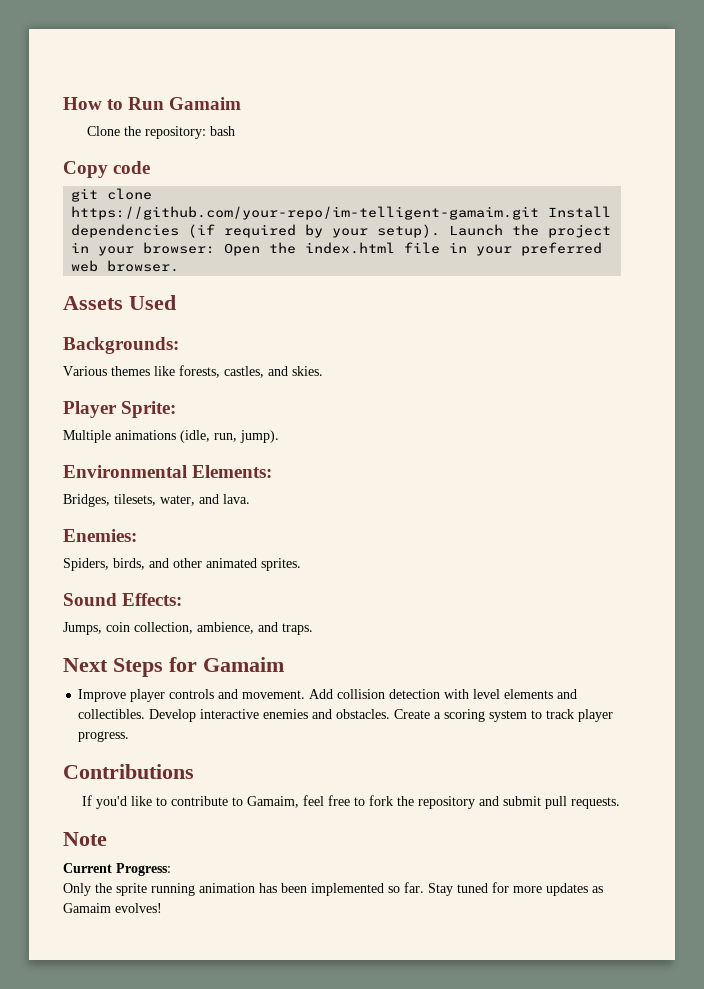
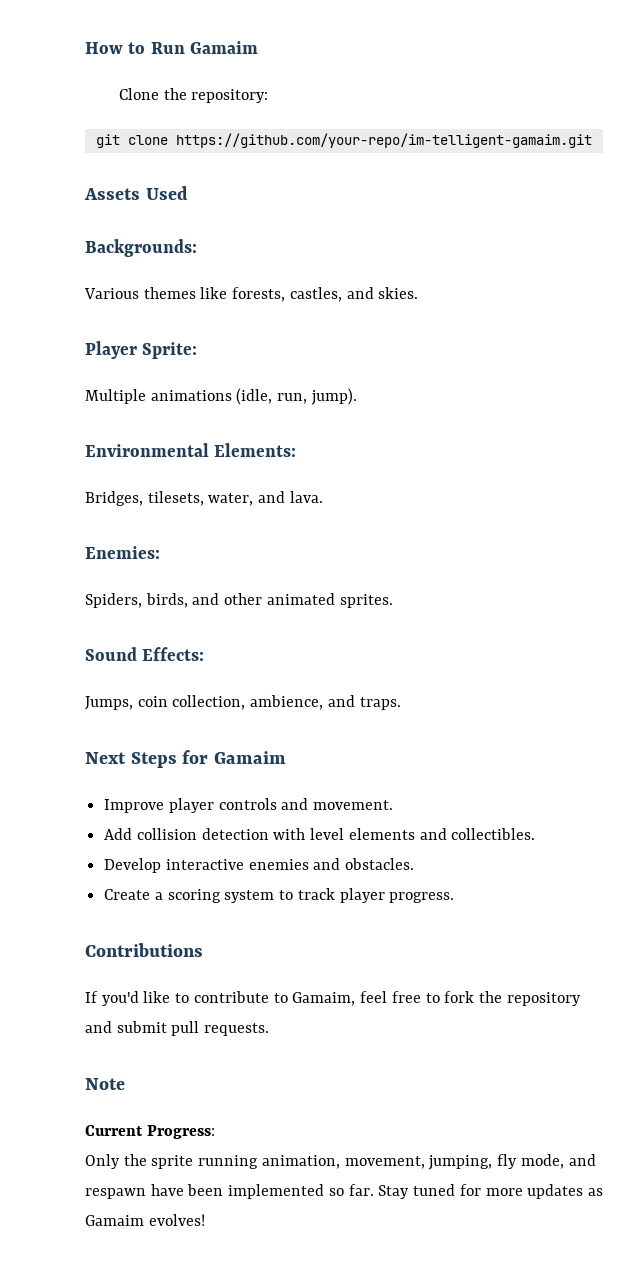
[209,126,235,136] [63,161,151,178] bash // Copy code -> (269, 96) none
[548,206,612,218] [71,224,612,238] [71,242,603,256] [71,260,180,272] Install dependencies (if required by your setup). Launch the project in your browser: Open the index.html file in your preferred web browser. -> (592, 140) none
(306, 694) none -> (394, 805) //
(146, 714) none -> (536, 834) //
(391, 714) none -> (415, 864) //
[199,883,277,893] animation has -> [261,1154,596,1170] [85,1184,184,1199] animation, movement, jumping, fly mode, and respawn have

